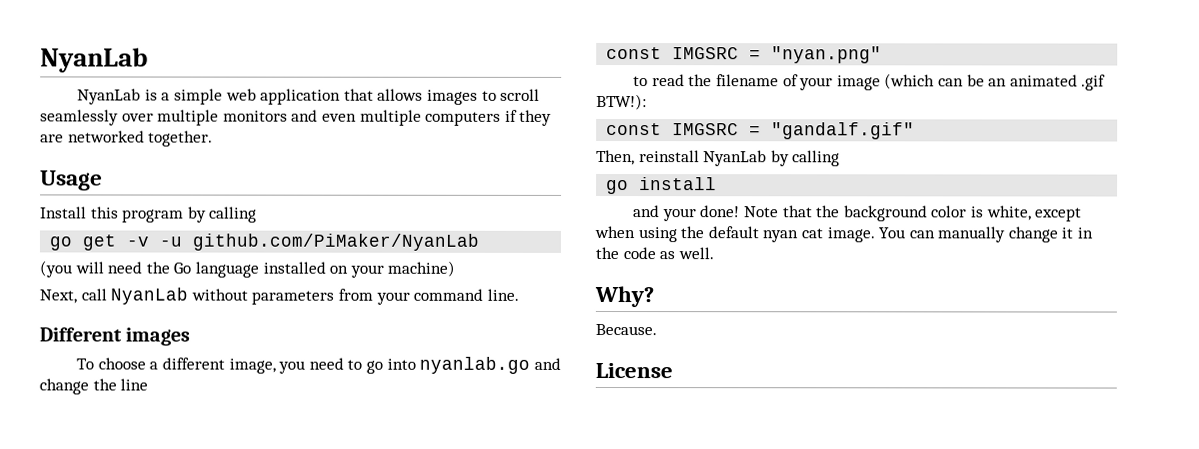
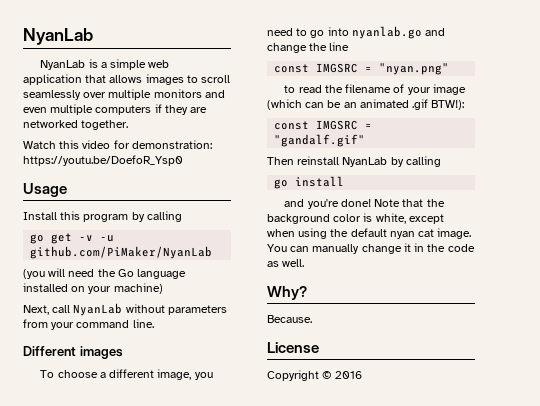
(214, 138) none -> [23,140,212,149] [23,155,183,166] // Watch this video for demonstration: https://youtu.be/DoefoR_Ysp0
[596,149,635,166] Then, -> [267,157,294,165] Then
[662,208,697,222] your -> [307,199,339,209] you're
(673, 370) none -> [267,370,363,381] // Copyright © 2016

